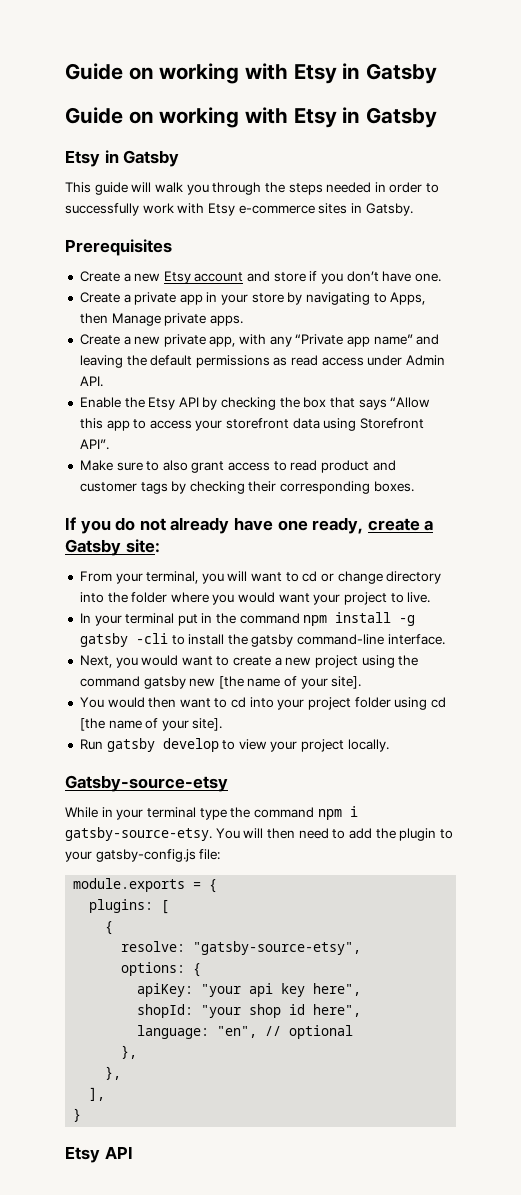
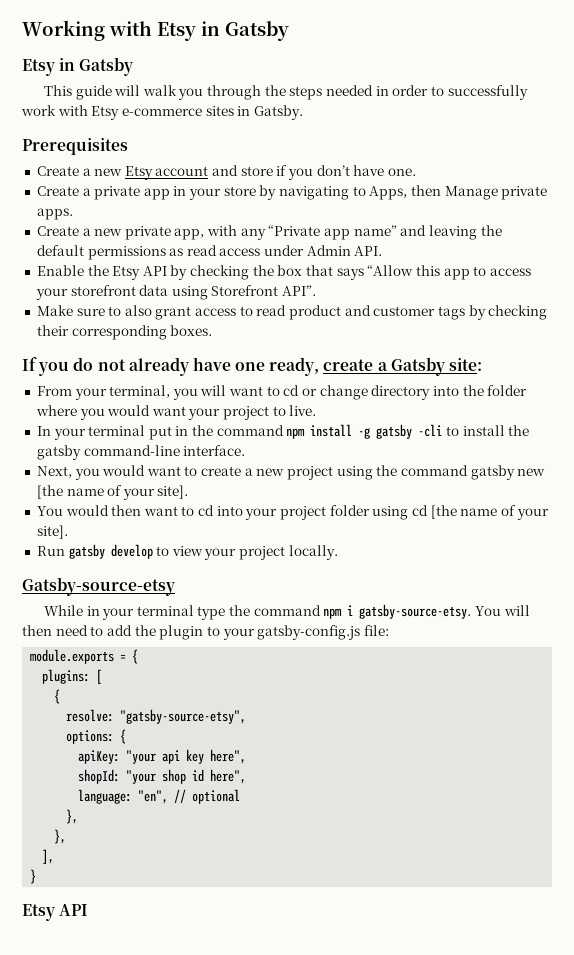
[65,63,438,84] [65,107,240,128] Guide on working with Etsy in Gatsby // Guide on working -> [22,20,105,41] Working

